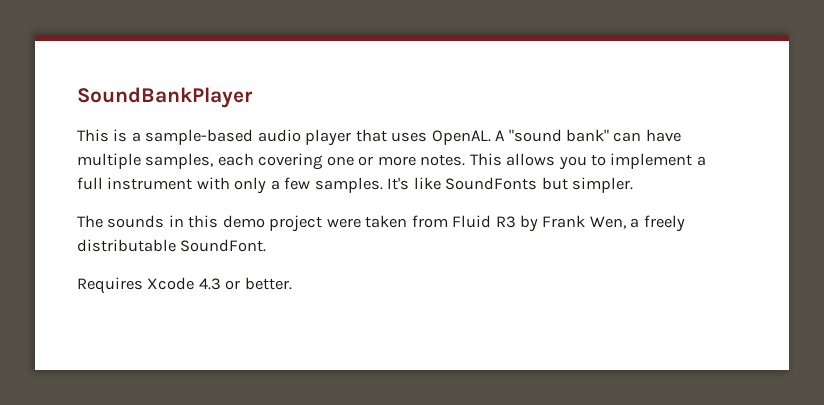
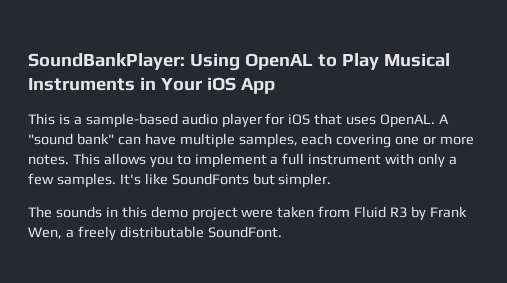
[77,87,253,108] SoundBankPlayer -> [28,53,450,71] [28,77,275,94] SoundBankPlayer: Using OpenAL to Play Musical Instruments in Your iOS App
(352, 137) none -> [265,113,311,125] for iOS
[77,277,292,294] // Requires Xcode 4.3 or better. -> (282, 232) none

